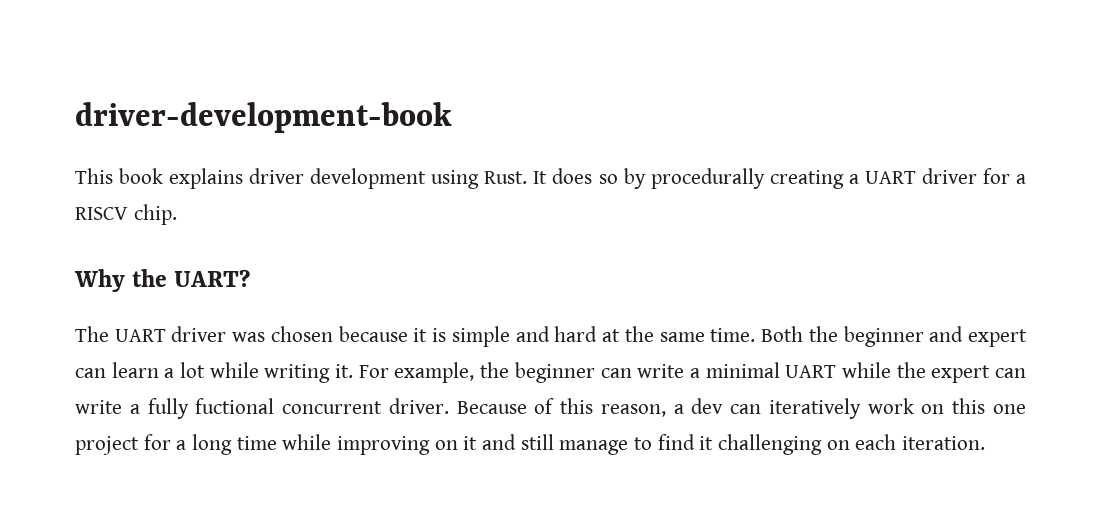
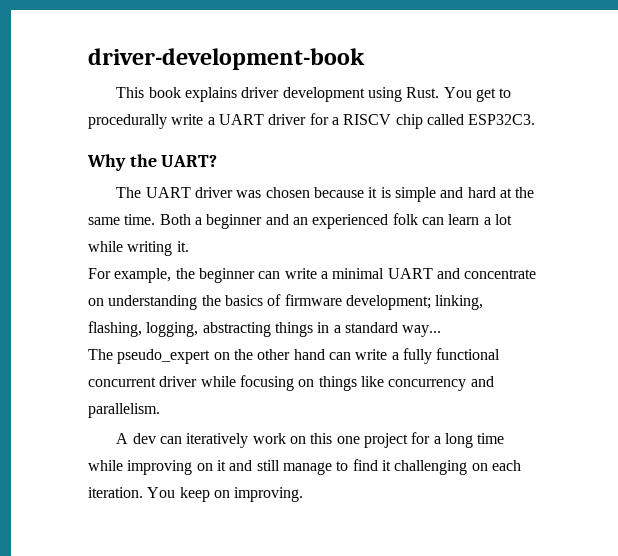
[533,168,844,189] It does so by procedurally creating -> [443,87,512,102] [88,114,204,129] You get to procedurally write
[133,204,177,225] chip. -> [395,114,536,129] chip called ESP32C3.
[808,326,838,342] the -> [194,217,202,225] a
[967,329,1027,347] expert -> [292,213,418,229] an experienced folk
(354, 371) none -> (189, 246) //
[841,362,1027,383] [75,398,684,419] while the expert can write a fully fuctional concurrent driver. Because of this reason, a -> [436,268,537,279] [88,294,484,310] [88,321,442,337] [88,348,501,364] [88,375,494,391] [88,403,160,418] [116,433,129,444] and concentrate on understanding the basics of firmware development; linking, flashing, logging, abstracting things in a standard way... // The pseudo_expert on the other hand can write a fully functional concurrent driver while focusing on things like concurrency and parallelism. // A
(986, 443) none -> [147,487,304,502] You keep on improving.

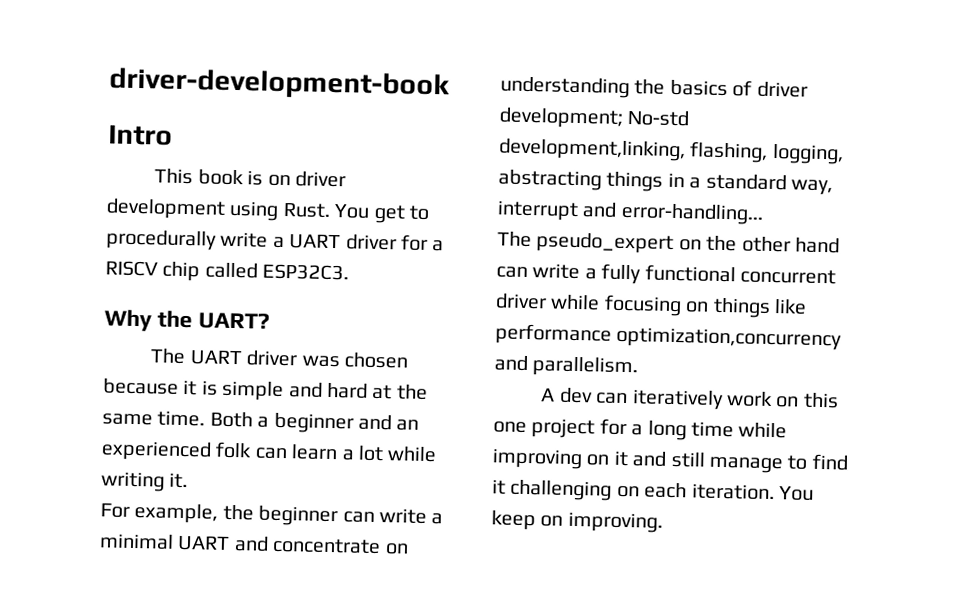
(365, 59) none -> [108,124,173,146] // Intro
[184,87,237,102] explains -> [247,170,291,187] is on
[284,294,484,310] firmware development; linking, -> [756,81,808,98] [499,107,690,129] [498,138,686,162] driver development; No-std development,linking,
[402,325,442,337] way... -> [791,179,833,196] [497,200,764,225] way, interrupt and error-handling...
[388,379,467,391] concurrency -> [495,323,843,351] performance optimization,concurrency

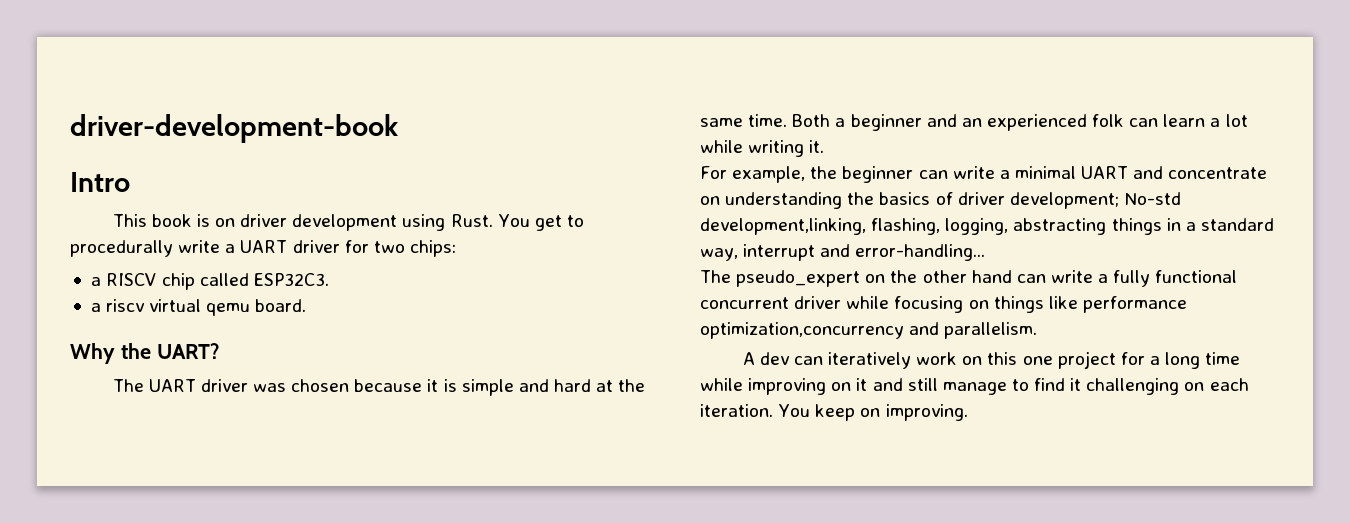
(428, 242) none -> [373,240,456,257] two chips: //
(350, 272) none -> [90,299,307,316] // a riscv virtual qemu board.

